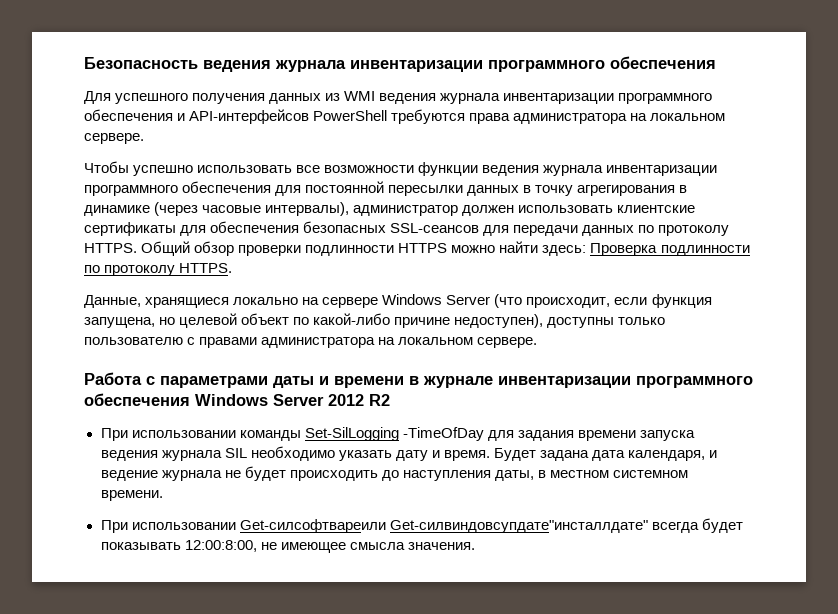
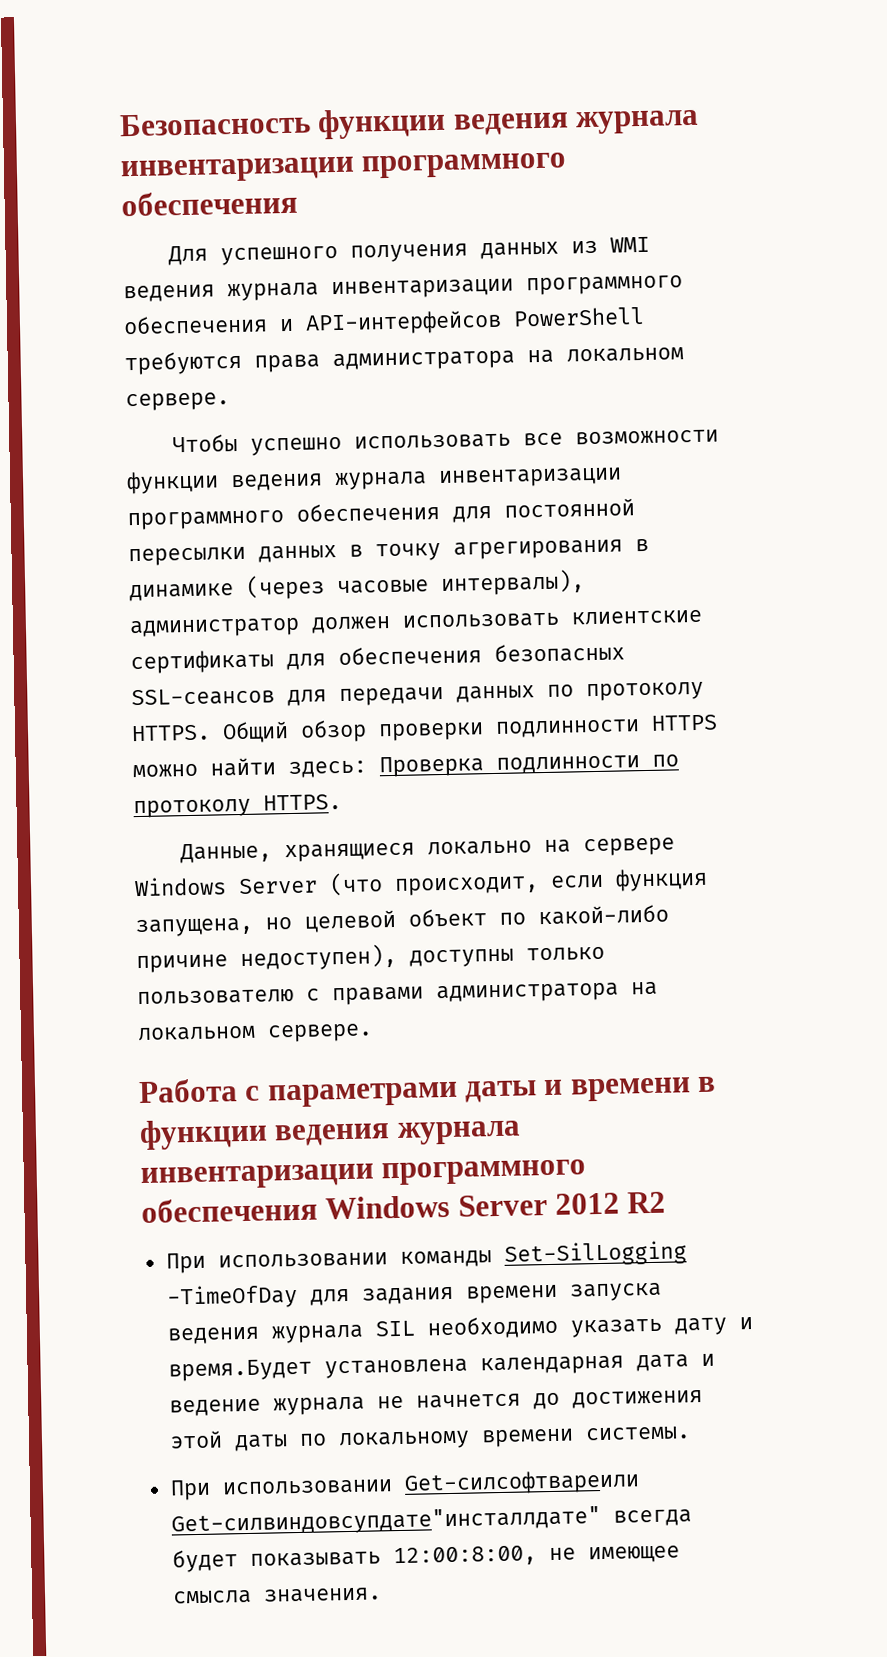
(198, 63) none -> [317,107,447,140] функции
[423,376,493,388] журнале -> [139,1118,521,1151] функции ведения журнала
[443,448,718,461] [100,466,688,481] [100,490,163,501] время. Будет задана дата календаря, и ведение журнала не будет происходить до наступления даты, в местном системном времени. -> [167,1353,715,1382] [168,1390,703,1417] [168,1426,691,1452] время.Будет установлена календарная дата и ведение журнала не начнется до достижения этой даты по локальному времени системы.

